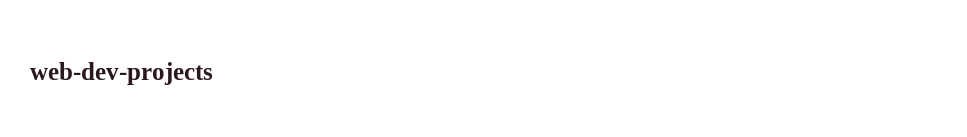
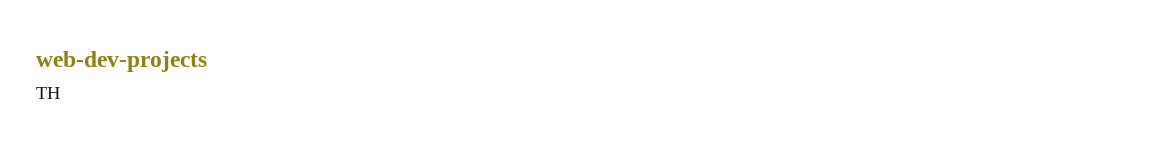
(213, 73) none -> [36,87,60,99] // TH

